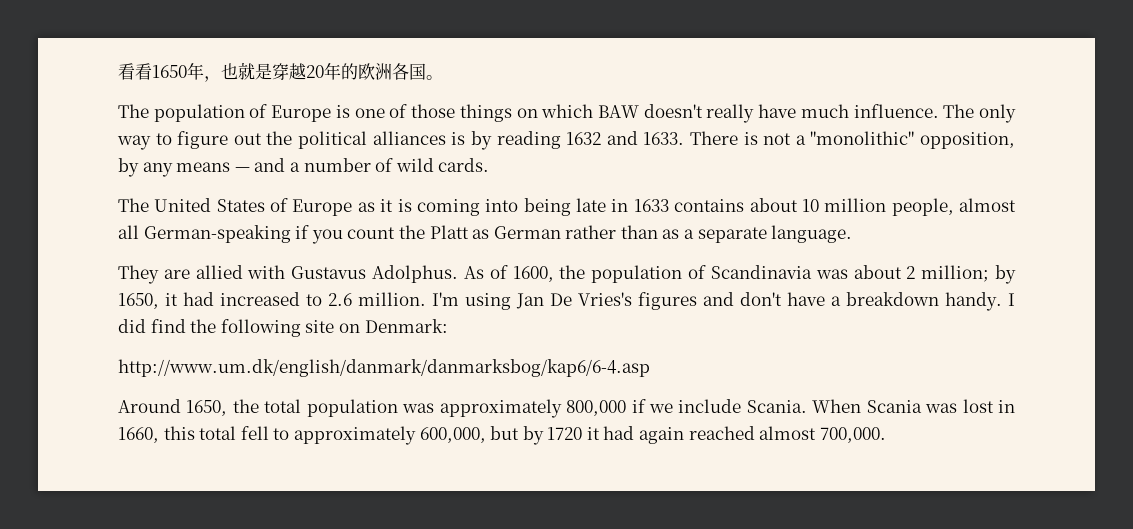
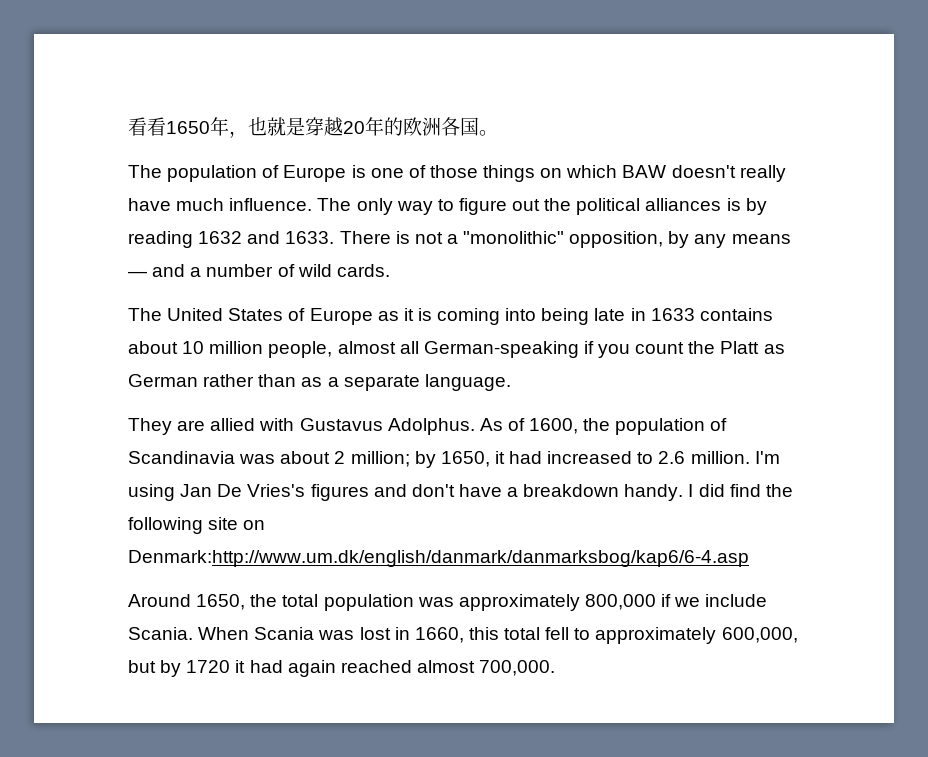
[364,319,448,333] [118,359,650,377] Denmark: // http://www.um.dk/english/danmark/danmarksbog/kap6/6-4.asp -> [128,550,749,567] Denmark:http://www.um.dk/english/danmark/danmarksbog/kap6/6-4.asp

